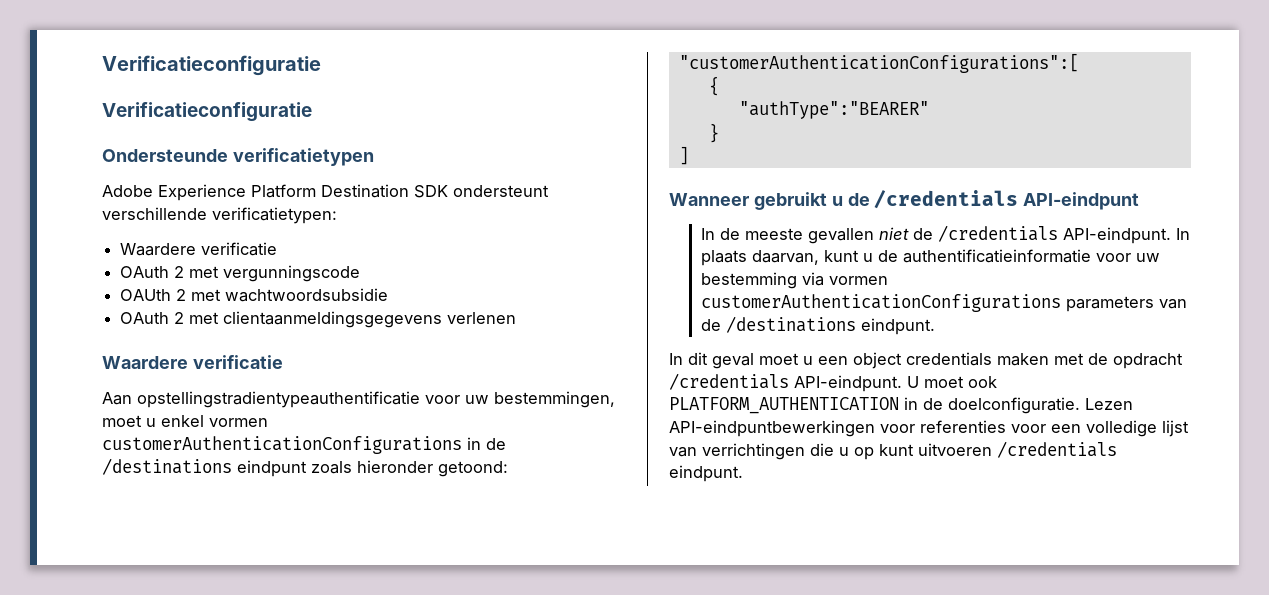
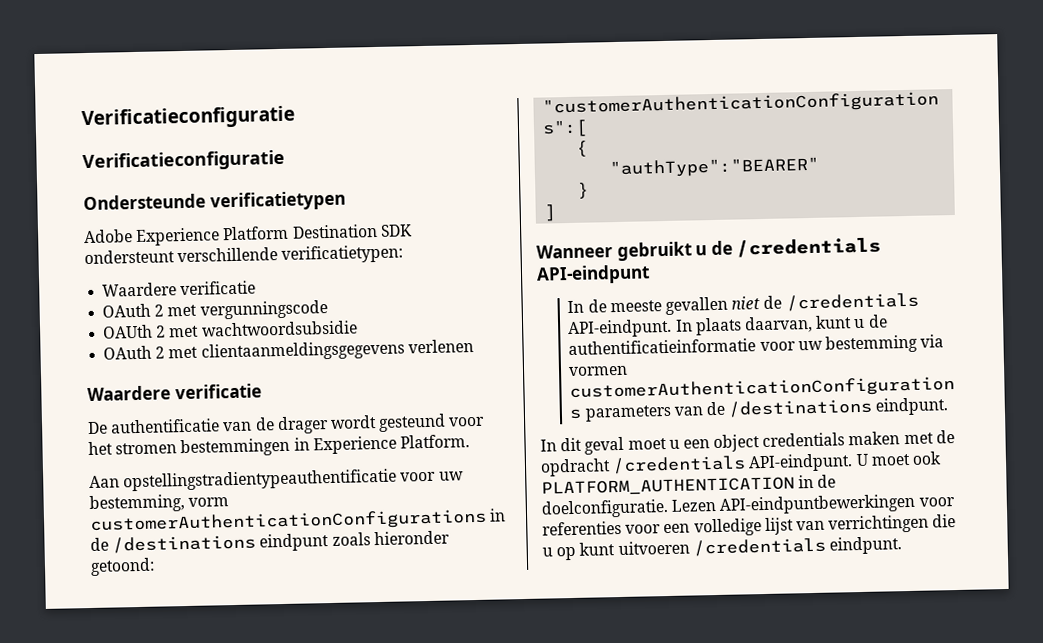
(283, 362) none -> [87,413,486,435] [88,434,470,458] // De authentificatie van de drager wordt gesteund voor het stromen bestemmingen in Experience Platform.
[494,391,615,408] [102,415,268,427] bestemmingen, moet u enkel vormen -> [89,494,230,514] bestemming, vorm

